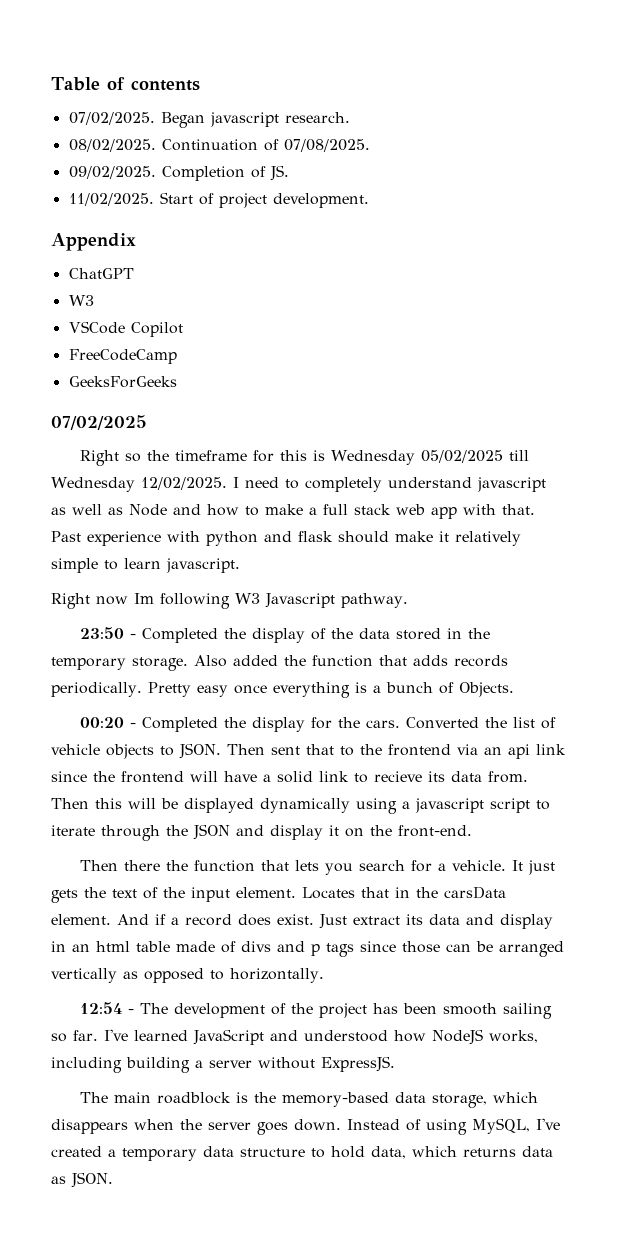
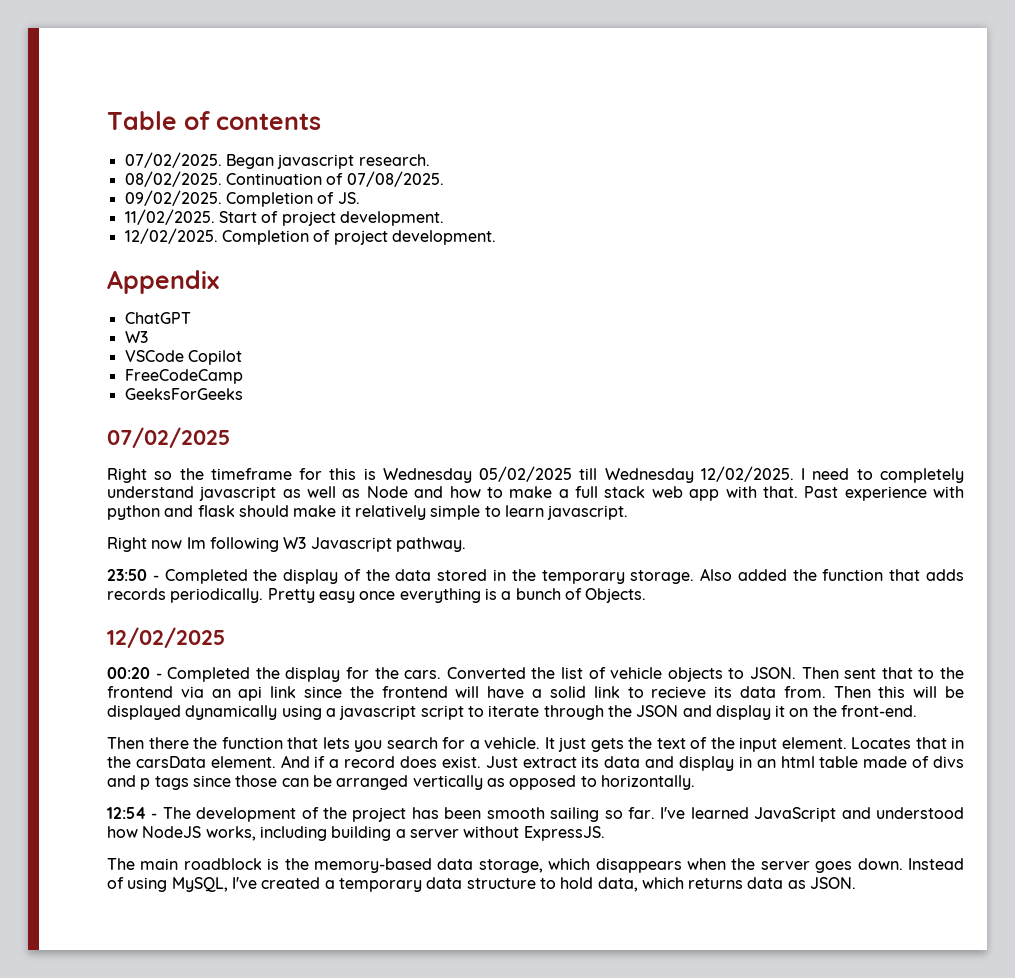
(369, 200) none -> [124,228,496,245] // 12/02/2025. Completion of project development.
(514, 689) none -> [107,627,225,648] // 12/02/2025

